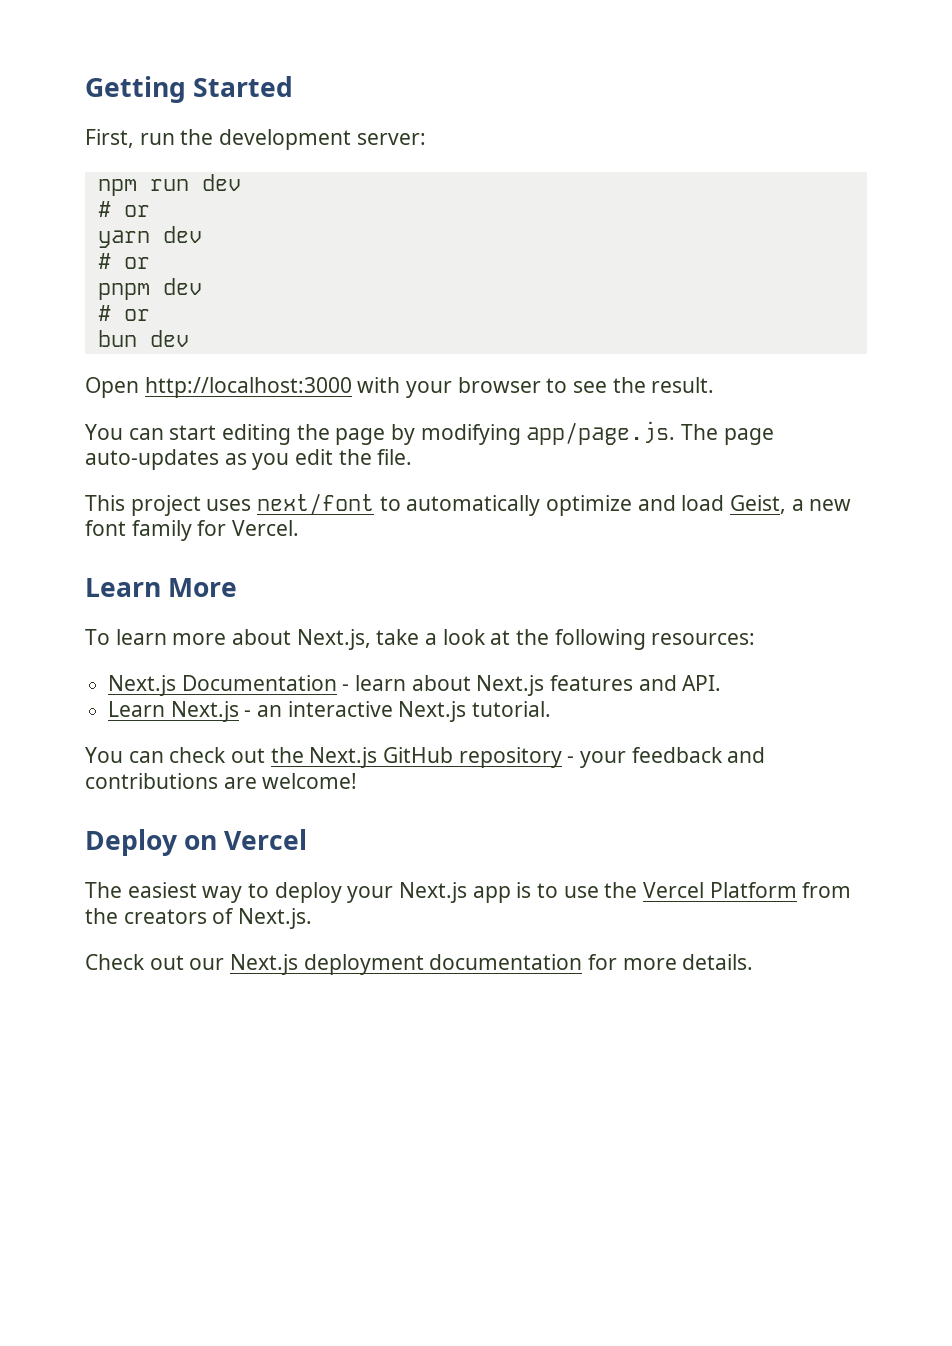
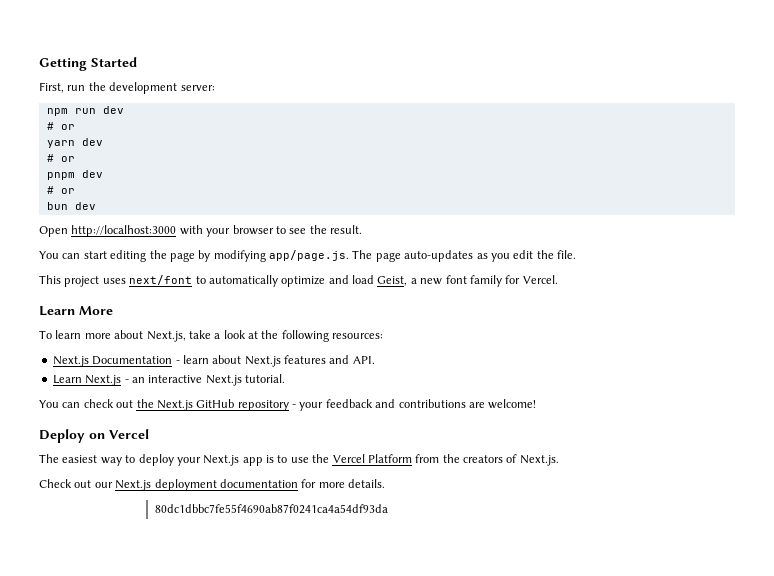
(754, 962) none -> [155,504,389,514] // 80dc1dbbc7fe55f4690ab87f0241ca4a54df93da

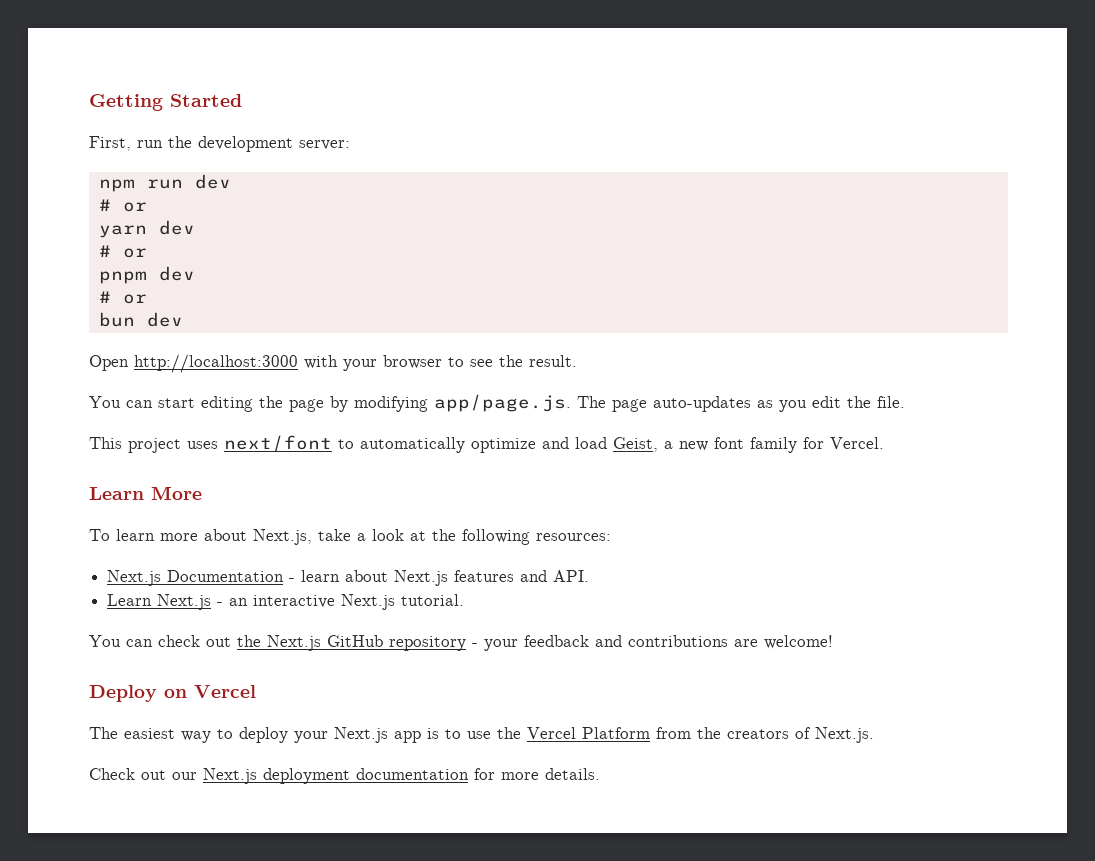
[155,504,389,514] // 80dc1dbbc7fe55f4690ab87f0241ca4a54df93da -> (600, 774) none

